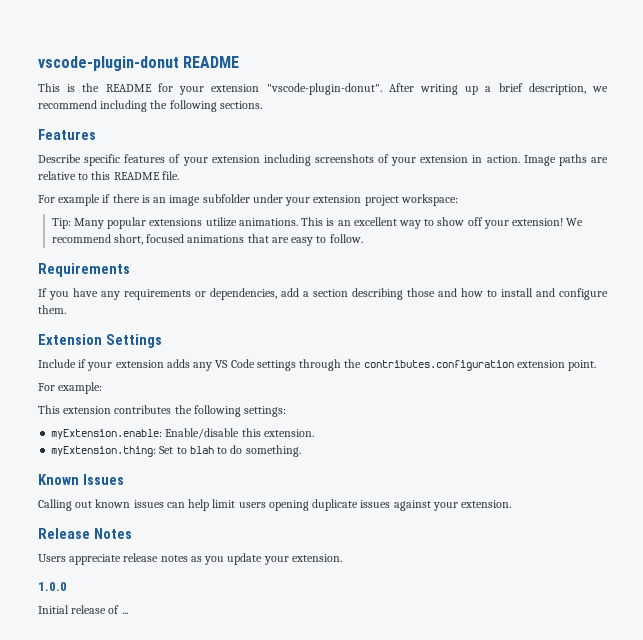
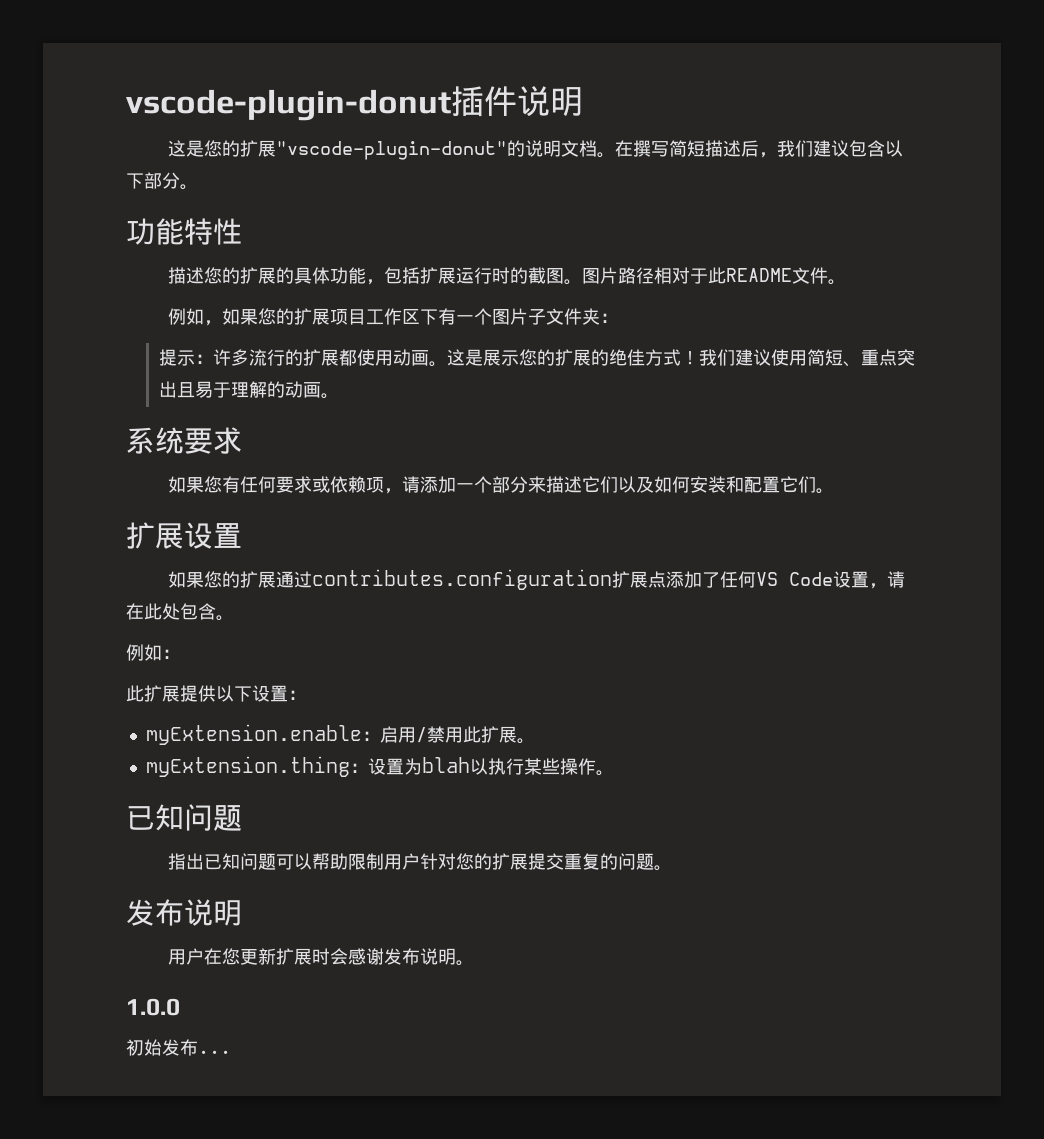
[183,56,240,68] [38,83,608,95] [38,100,262,112] [38,129,96,140] [38,154,608,166] [38,171,179,180] [38,194,458,206] [51,217,584,229] [51,234,363,246] [38,263,130,277] [38,288,608,300] [38,305,66,314] [38,334,162,348] [38,359,597,371] [38,382,103,394] [38,405,287,417] [51,428,314,439] [51,445,301,457] [38,474,124,485] [38,499,512,511] [38,528,132,539] [38,553,342,565] [38,582,67,591] [38,605,120,614] README // This is the README for your extension "vscode-plugin-donut". After writing up a brief description, we recommend including the following sections. // Features // Describe specific features of your extension including screenshots of your extension in action. Image paths are relative to this README file. // For example if there is an image subfolder under your extension project workspace: // Tip: Many popular extensions utilize animations. This is an excellent way to show off your extension! We recommend short, focused animations that are easy to follow. // Requirements // If you have any requirements or dependencies, add a section describing those and how to install and configure them. // Extension Settings // Include if your extension adds any VS Code settings through the contributes.configuration extension point. // For example: // This extension contributes the following settings: // myExtension.enable: Enable/disable this extension. // myExtension.thing: Set to blah to do something. // Known Issues // Calling out known issues can help limit users opening duplicate issues against your extension. // Release Notes // Users appreciate release notes as you update your extension. // 1.0.0 // Initial release of -> [451,86,583,117] [167,140,903,160] [126,172,198,190] [126,218,242,245] [167,267,846,285] [167,308,618,326] [158,349,915,367] [158,381,339,399] [126,427,242,454] [167,476,834,494] [126,522,242,549] [167,569,905,590] [126,603,234,621] [126,644,180,661] [126,685,306,702] [145,724,535,745] [145,756,614,777] [126,804,242,831] [167,853,672,871] [126,899,242,926] [167,948,474,966] [126,998,180,1016] [126,1039,198,1056] 插件说明 // 这是您的扩展"vscode-plugin-donut"的说明文档。在撰写简短描述后，我们建议包含以下部分。 // 功能特性 // 描述您的扩展的具体功能，包括扩展运行时的截图。图片路径相对于此README文件。 // 例如，如果您的扩展项目工作区下有一个图片子文件夹： // 提示：许多流行的扩展都使用动画。这是展示您的扩展的绝佳方式！我们建议使用简短、重点突出且易于理解的动画。 // 系统要求 // 如果您有任何要求或依赖项，请添加一个部分来描述它们以及如何安装和配置它们。 // 扩展设置 // 如果您的扩展通过contributes.configuration扩展点添加了任何VS Code设置，请在此处包含。 // 例如： // 此扩展提供以下设置： // myExtension.enable：启用/禁用此扩展。 // myExtension.thing：设置为blah以执行某些操作。 // 已知问题 // 指出已知问题可以帮助限制用户针对您的扩展提交重复的问题。 // 发布说明 // 用户在您更新扩展时会感谢发布说明。 // 1.0.0 // 初始发布

